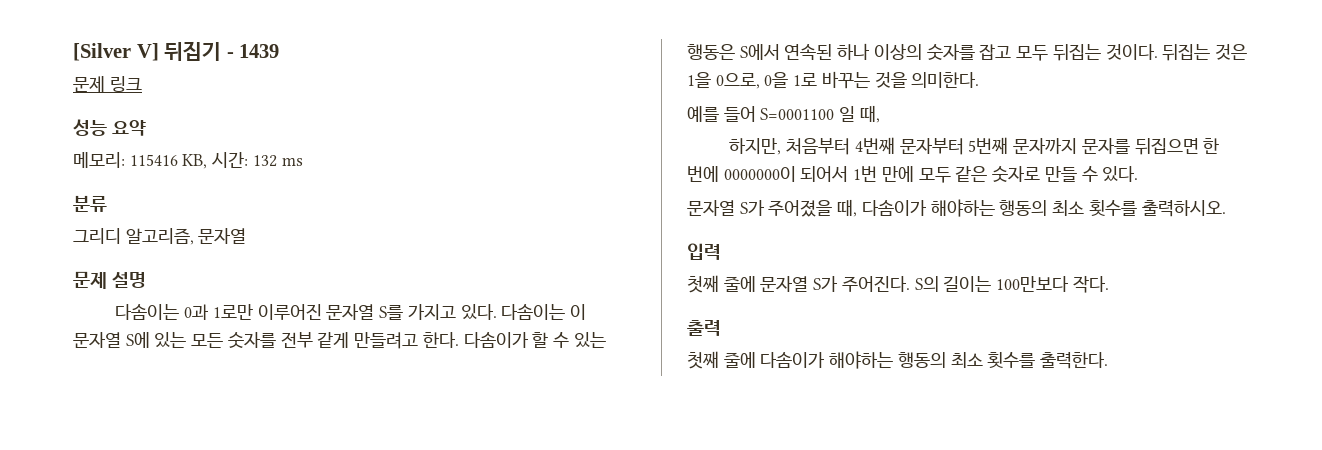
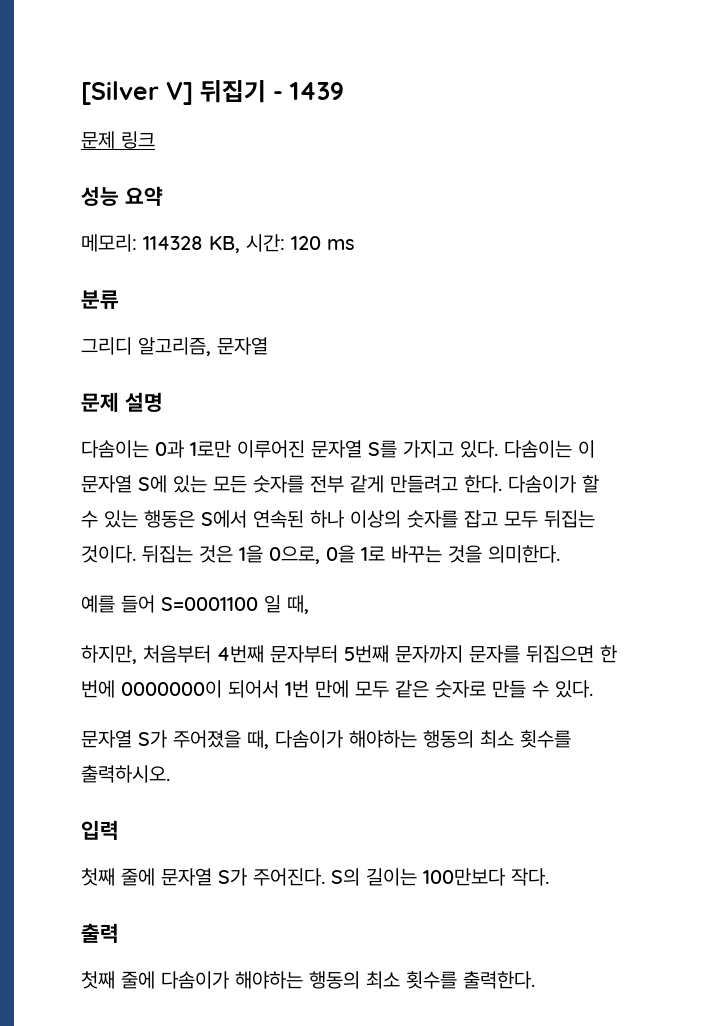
[129,154,178,166] 115416 -> [143,236,203,250] 114328
[252,155,277,167] 132 -> [291,236,321,250] 120

